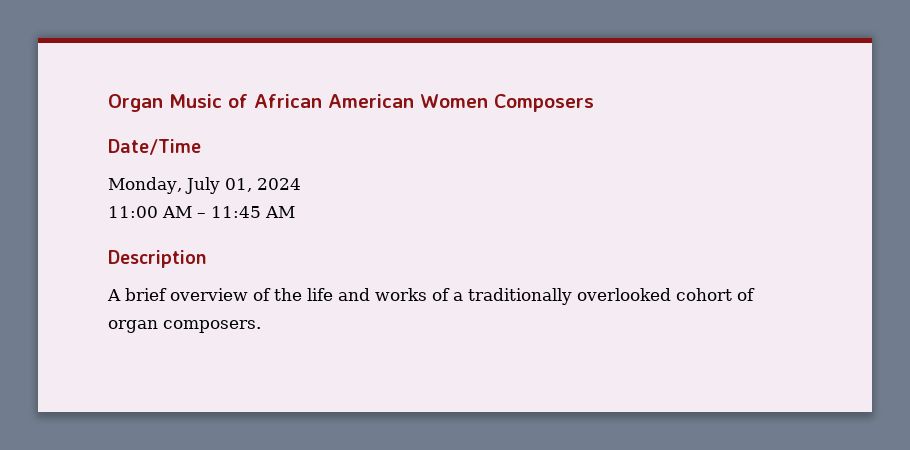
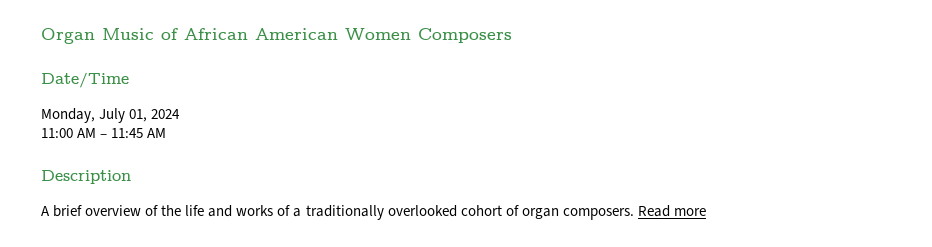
(261, 326) none -> [637,205,706,217] Read more

